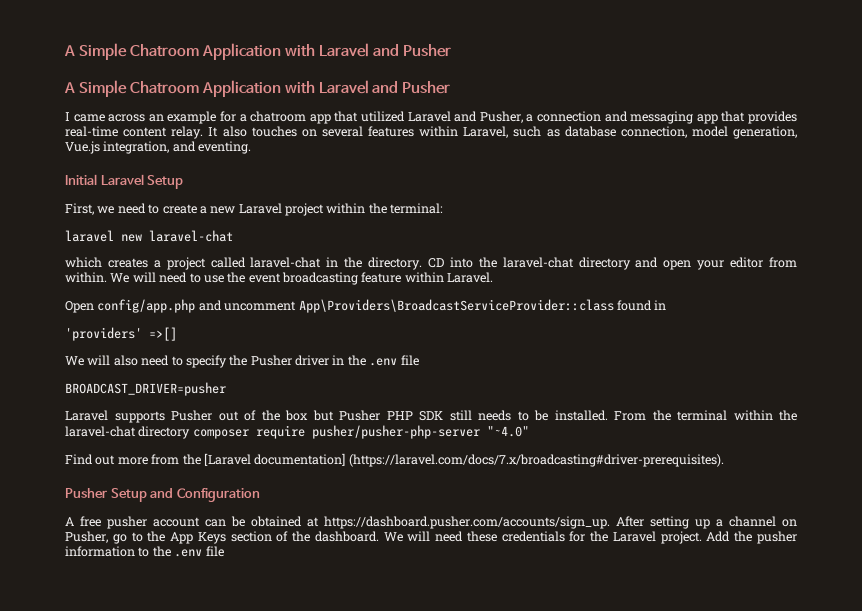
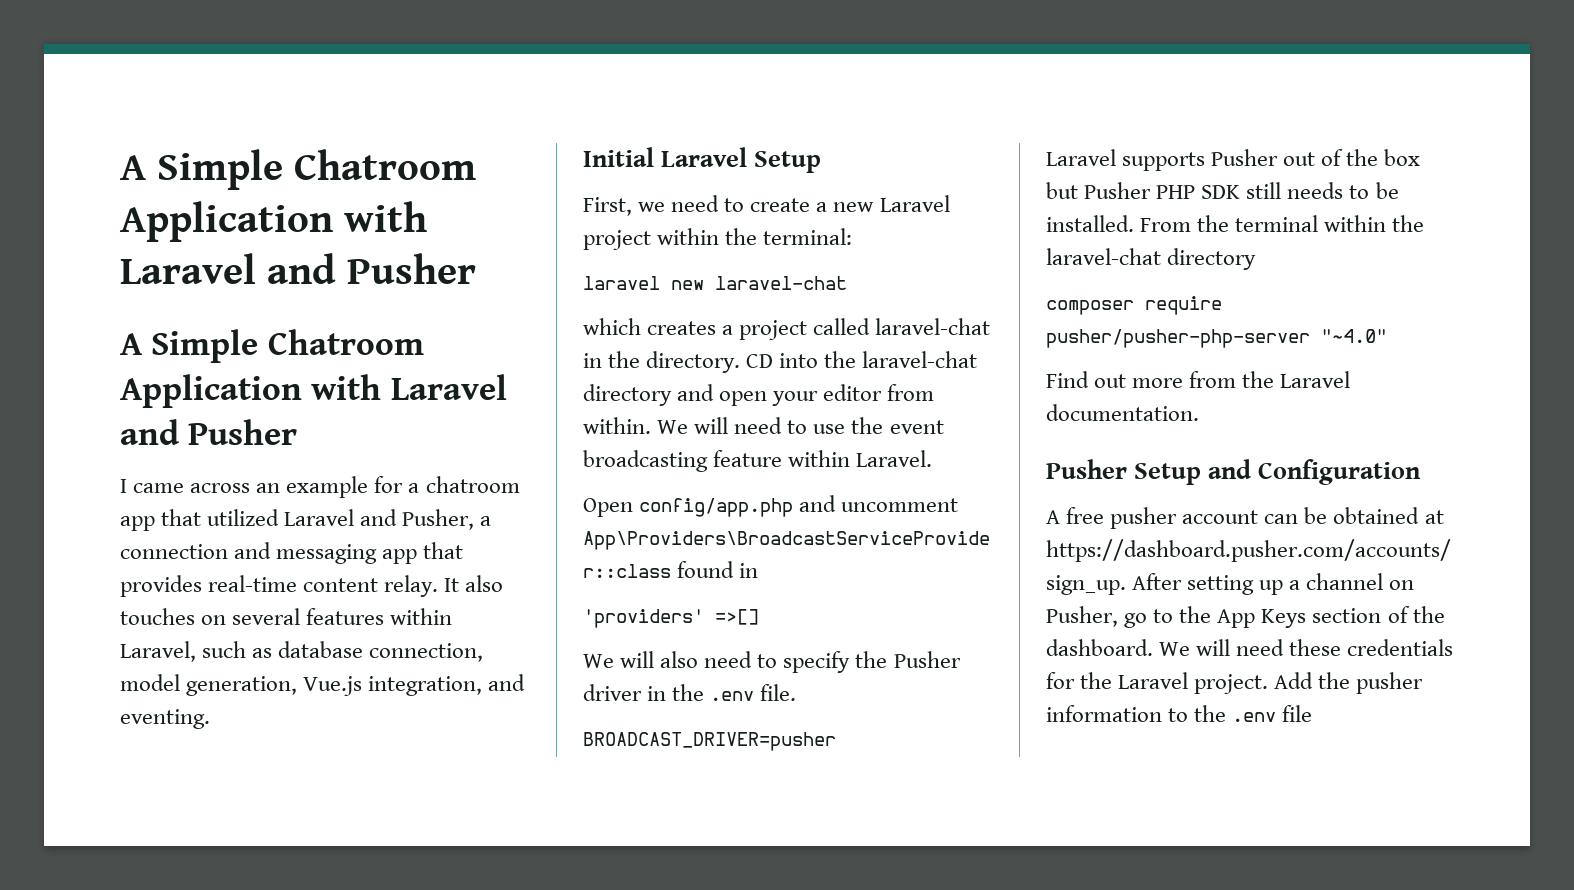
[400,355,419,366] file -> [760,684,797,701] file.
(191, 432) none -> (1257, 259) //
[203,453,724,467] [Laravel documentation] (https://laravel.com/docs/7.x/broadcasting#driver-prerequisites). -> [1280,371,1351,388] [1046,404,1199,421] Laravel documentation.

